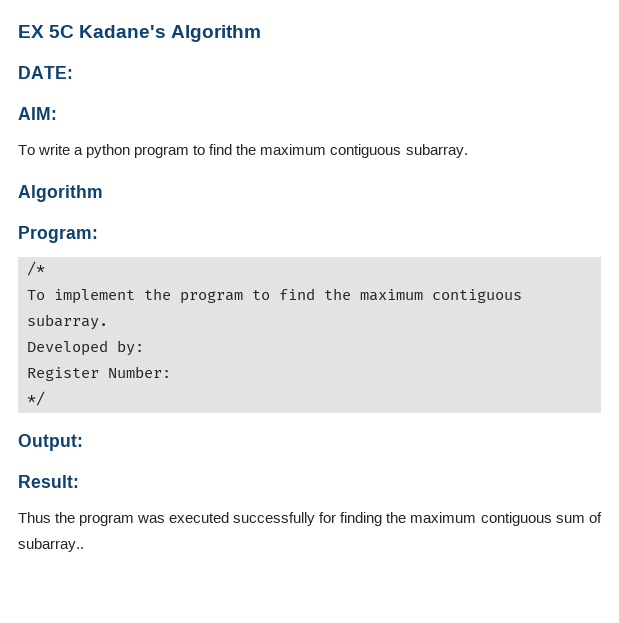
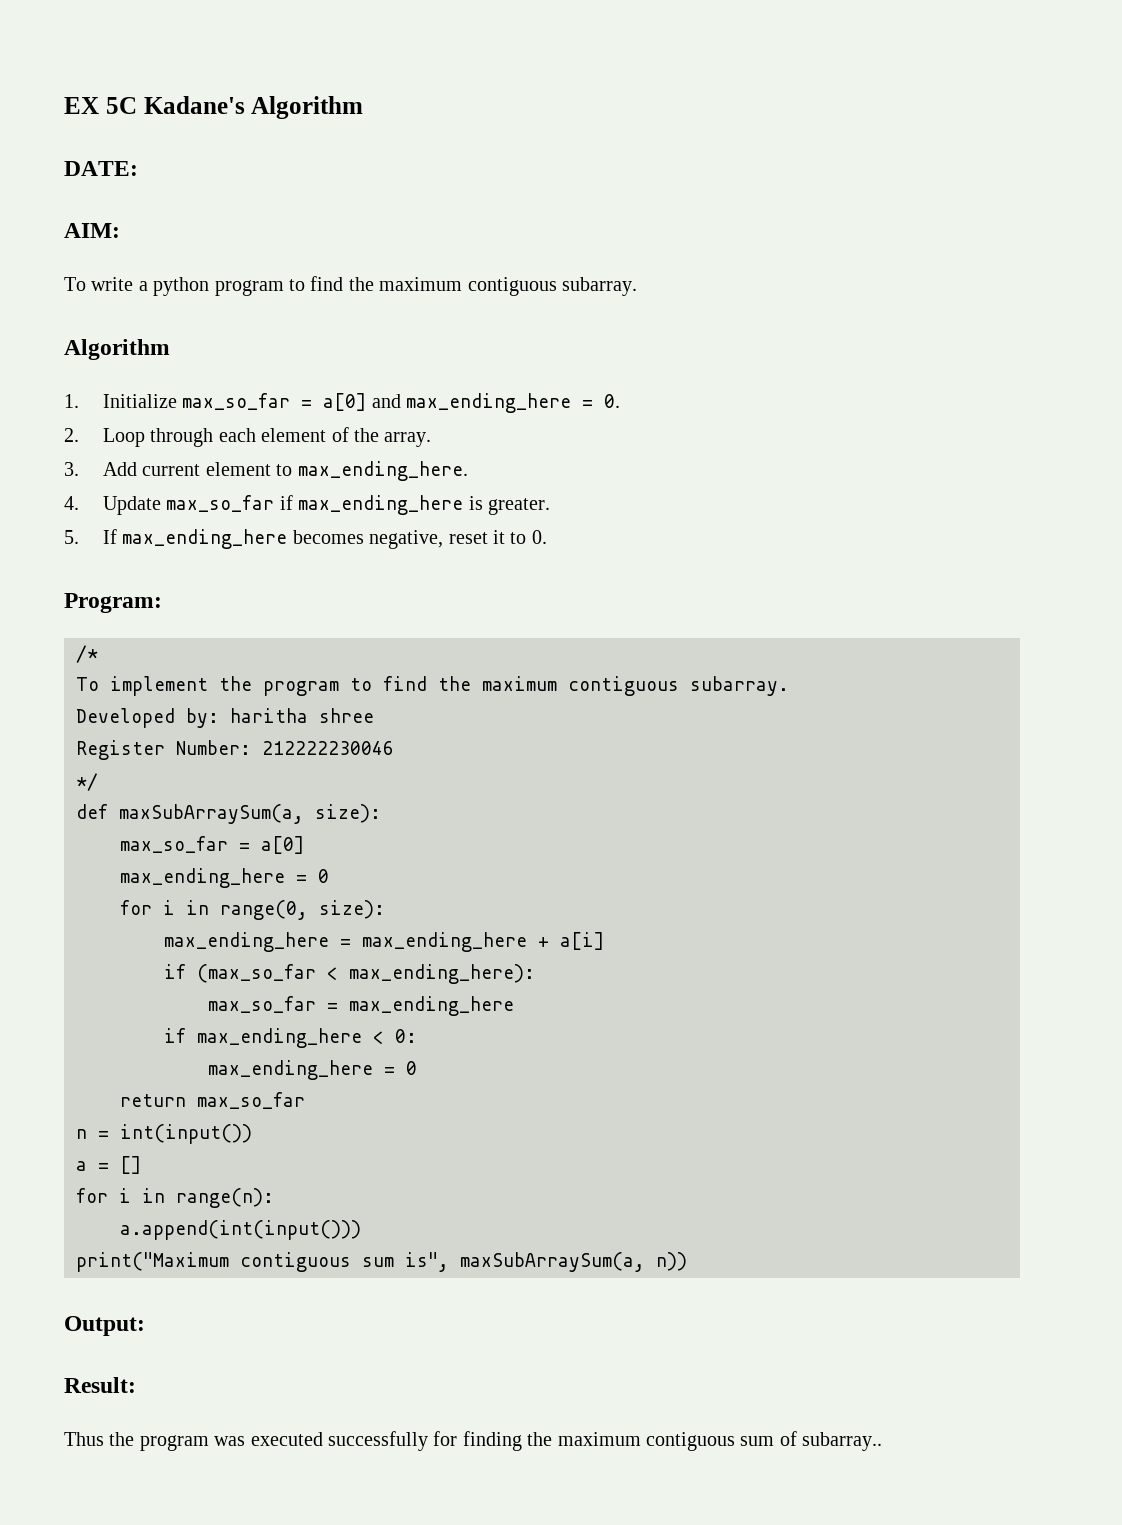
(103, 193) none -> [64,393,621,413] [64,427,432,447] [64,461,468,481] [64,495,550,515] [64,529,547,549] // 1. Initialize max_so_far = a[0] and max_ending_here = 0. // 2. Loop through each element of the array. // 3. Add current element to max_ending_here. // 4. Update max_so_far if max_ending_here is greater. // 5. If max_ending_here becomes negative, reset it to 0.
(144, 348) none -> [230,708,374,723] haritha shree
(171, 372) none -> [262,741,394,755] 212222230046
(45, 398) none -> [76,804,381,824] [120,836,304,854] [120,868,329,888] [120,900,385,920] [164,932,604,952] [164,964,535,984] [208,996,514,1016] [164,1028,417,1048] [208,1060,417,1080] [120,1092,305,1109] [76,1124,252,1144] [76,1156,141,1174] [76,1188,274,1208] [120,1220,361,1240] [76,1252,687,1272] // def maxSubArraySum(a, size): // max_so_far = a[0] // max_ending_here = 0 // for i in range(0, size): // max_ending_here = max_ending_here + a[i] // if (max_so_far < max_ending_here): // max_so_far = max_ending_here // if max_ending_here < 0: // max_ending_here = 0 // return max_so_far // n = int(input()) // a = [] // for i in range(n): // a.append(int(input())) // print("Maximum contiguous sum is", maxSubArraySum(a, n))

